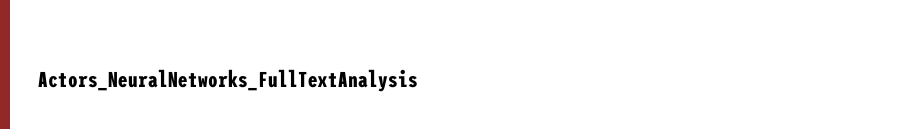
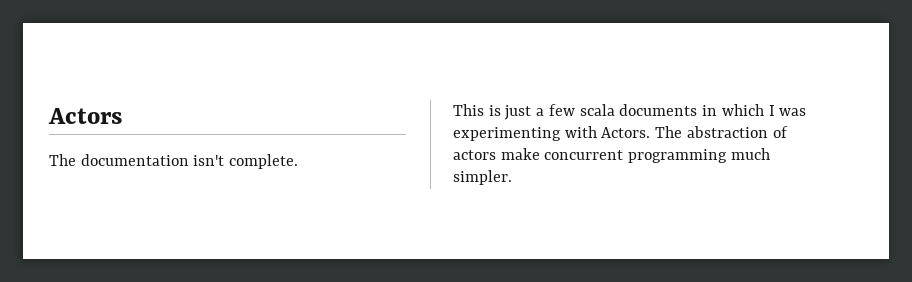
[38,69,418,92] Actors_NeuralNetworks_FullTextAnalysis -> [48,108,122,124] [49,154,299,169] [453,104,807,120] [453,126,788,141] [453,148,770,163] [453,170,512,185] Actors // The documentation isn't complete. // This is just a few scala documents in which I was experimenting with Actors. The abstraction of actors make concurrent programming much simpler.

